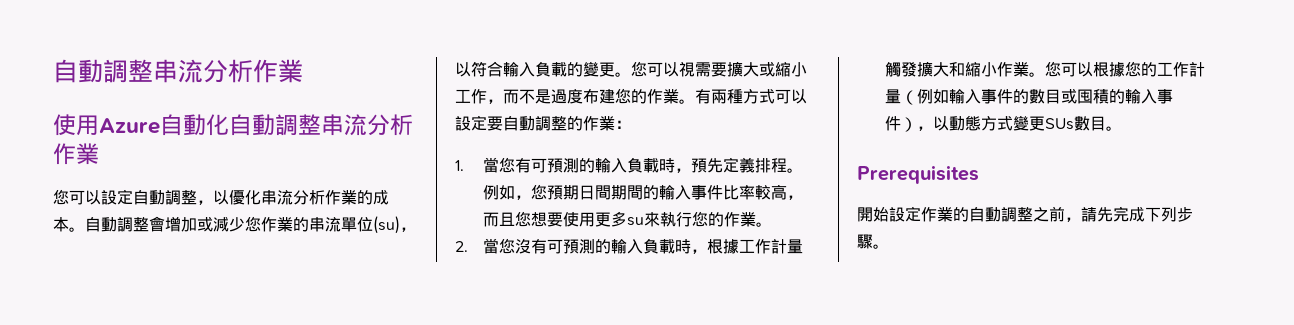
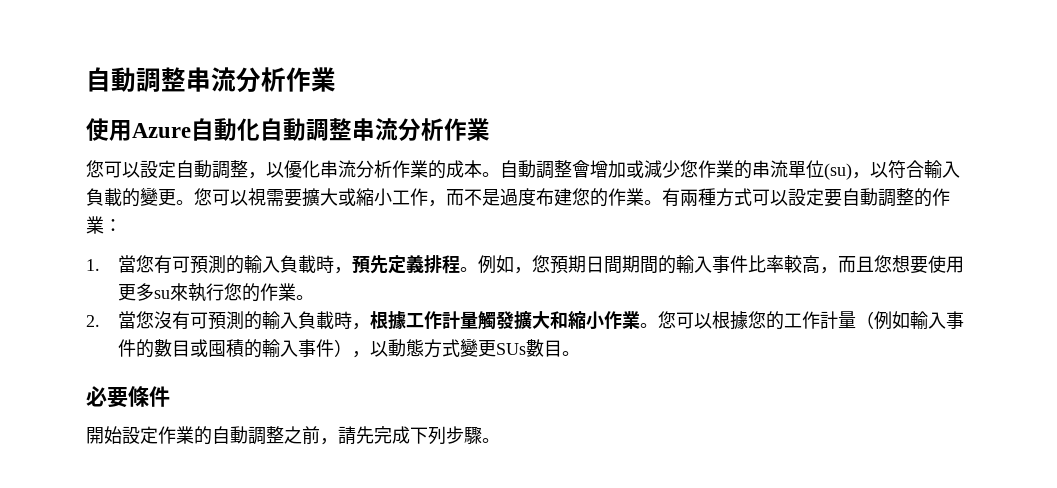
[857,165,979,184] Prerequisites -> [86,386,170,408] 必要條件

